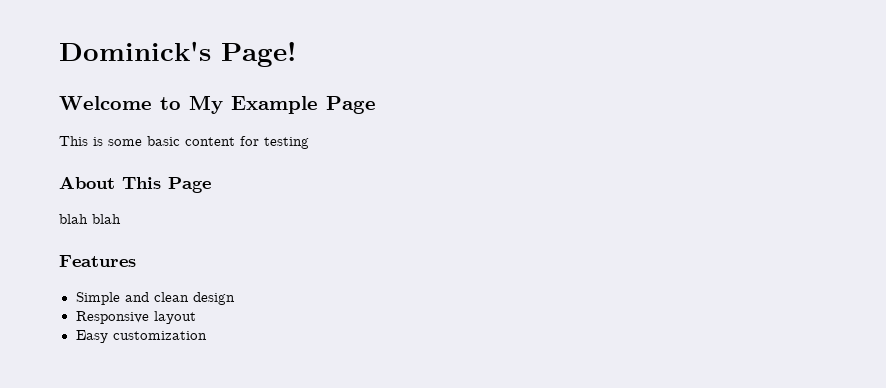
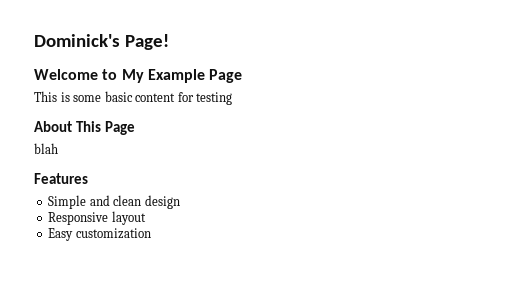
[92,214,121,224] blah -> (58, 148) none

